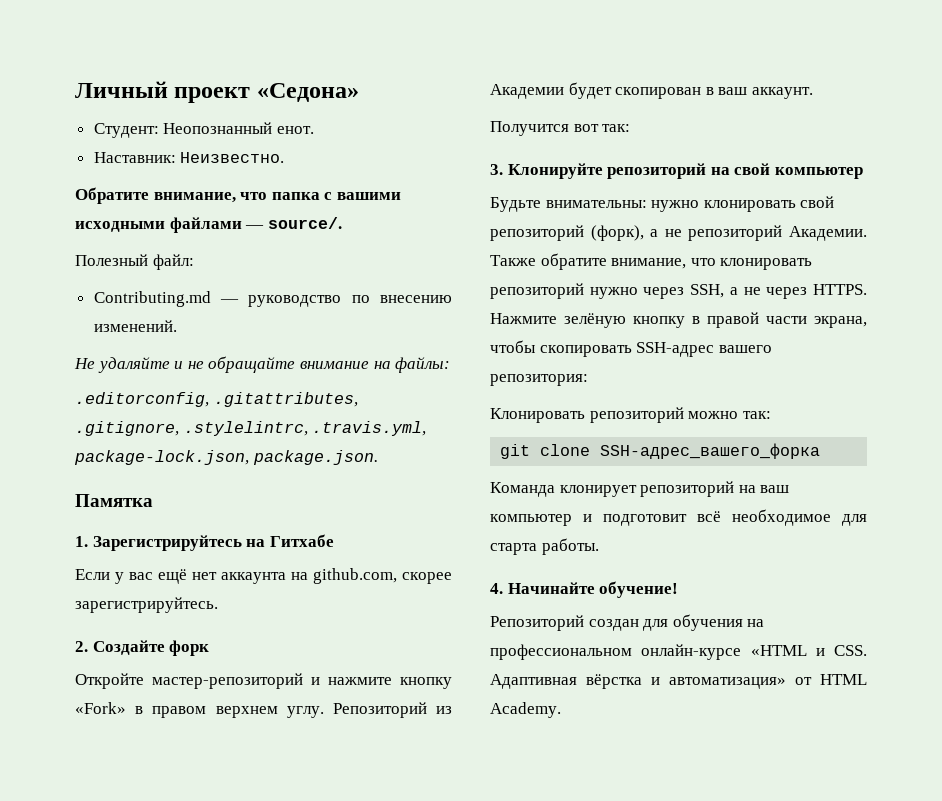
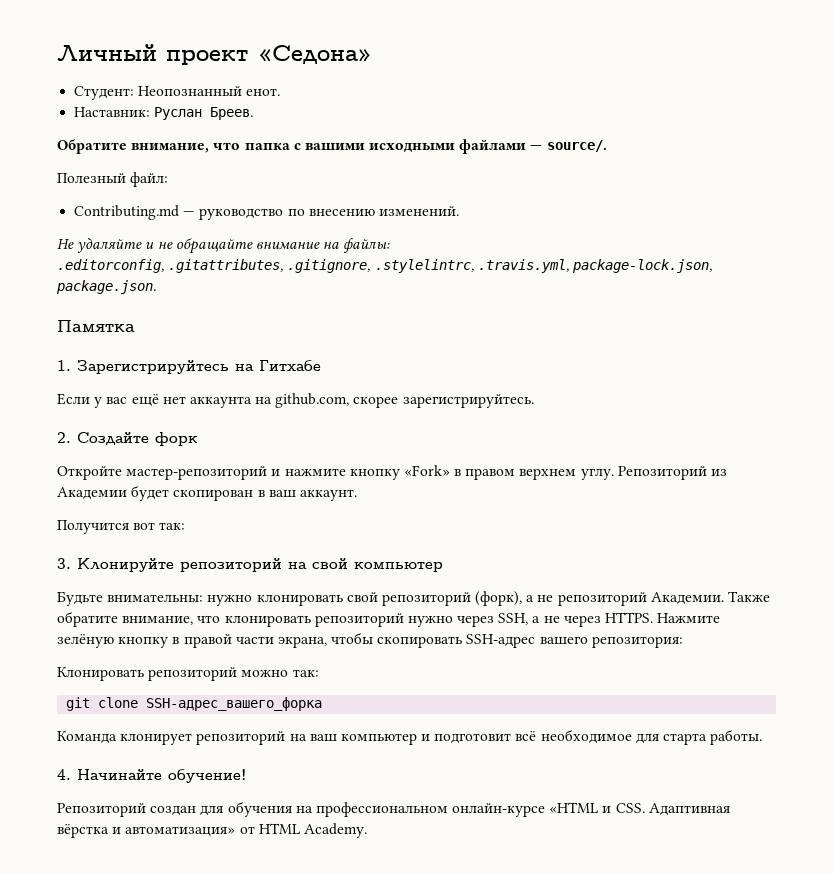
[180,152,285,163] Неизвестно. -> [154,107,254,120] Руслан Бреев.

